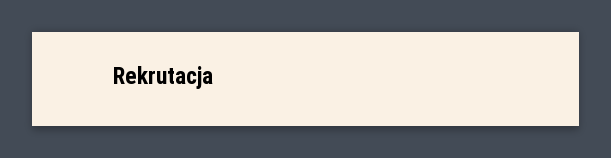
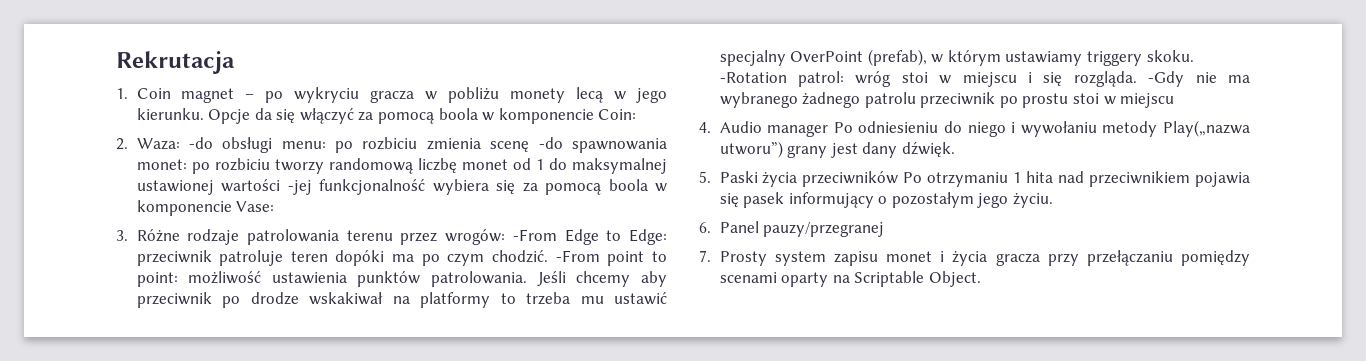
(213, 77) none -> [116,87,667,103] [136,108,637,124] [116,137,668,153] [136,158,668,174] [136,179,667,195] [136,200,275,216] [116,229,667,245] [136,250,667,266] [136,271,667,287] [136,292,667,308] [719,49,1194,66] [719,71,1250,87] [719,92,1175,108] [699,120,1250,137] [719,141,955,158] [699,171,1250,187] [719,192,1054,208] [699,221,885,237] [699,250,1250,266] [719,271,981,287] // 1. Coin magnet – po wykryciu gracza w pobliżu monety lecą w jego kierunku. Opcje da się włączyć za pomocą boola w komponencie Coin: // 2. Waza: -do obsługi menu: po rozbiciu zmienia scenę -do spawnowania monet: po rozbiciu tworzy randomową liczbę monet od 1 do maksymalnej ustawionej wartości -jej funkcjonalność wybiera się za pomocą boola w komponencie Vase: // 3. Różne rodzaje patrolowania terenu przez wrogów: -From Edge to Edge: przeciwnik patroluje teren dopóki ma po czym chodzić. -From point to point: możliwość ustawienia punktów patrolowania. Jeśli chcemy aby przeciwnik po drodze wskakiwał na platformy to trzeba mu ustawić specjalny OverPoint (prefab), w którym ustawiamy triggery skoku. -Rotation patrol: wróg stoi w miejscu i się rozgląda. -Gdy nie ma wybranego żadnego patrolu przeciwnik po prostu stoi w miejscu // 4. Audio manager Po odniesieniu do niego i wywołaniu metody Play(„nazwa utworu”) grany jest dany dźwięk. // 5. Paski życia przeciwników Po otrzymaniu 1 hita nad przeciwnikiem pojawia się pasek informujący o pozostałym jego życiu. // 6. Panel pauzy/przegranej // 7. Prosty system zapisu monet i życia gracza przy przełączaniu pomiędzy scenami oparty na Scriptable Object.

